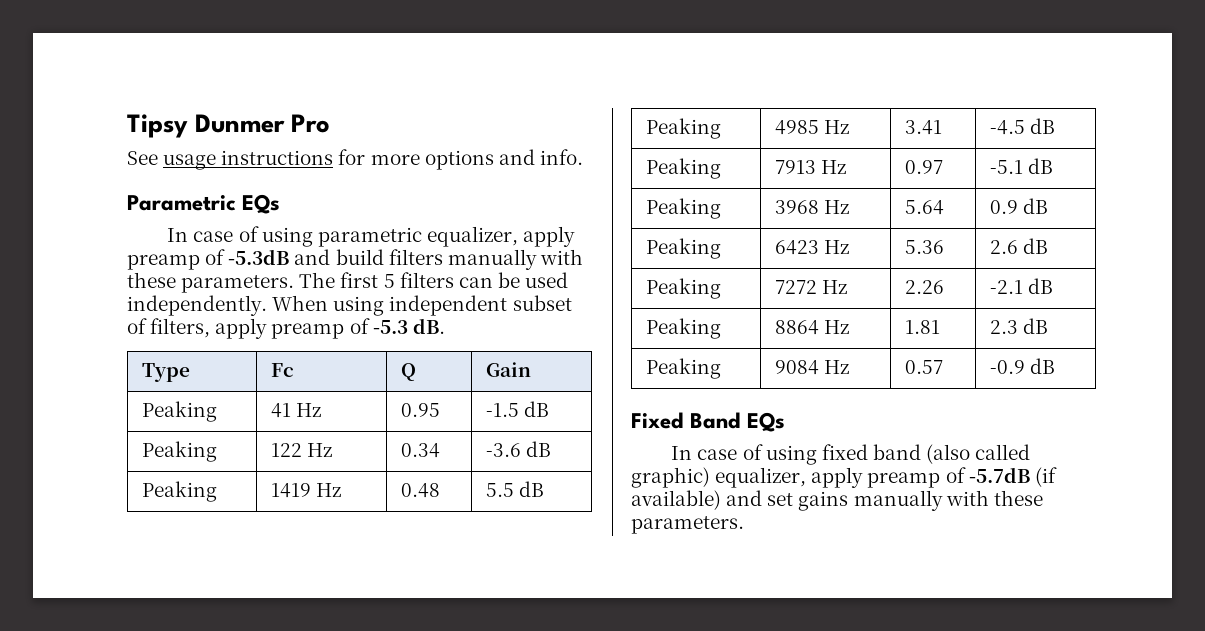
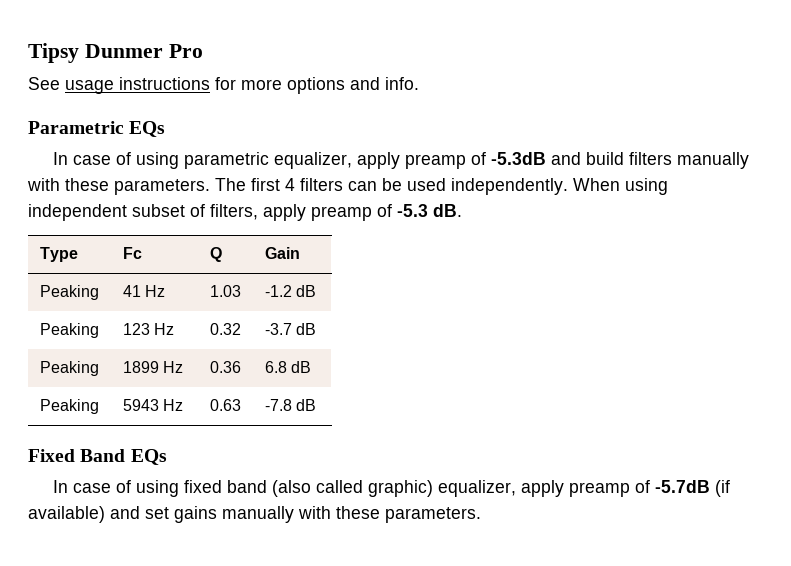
[383,274,395,288] 5 -> [285,178,295,191] 4
[401,403,441,417] [486,401,550,417] [142,441,218,462] [271,443,333,457] [401,443,441,458] [486,441,552,457] [142,481,218,502] [271,483,342,498] [401,483,441,498] [486,481,545,497] [646,118,722,139] [775,120,850,135] [905,120,943,135] [990,118,1056,135] [646,158,722,179] [775,160,847,174] [905,160,944,174] [990,158,1054,174] [646,198,722,219] [775,200,850,214] [905,200,945,215] [990,198,1049,214] [646,238,722,259] [775,240,850,255] [905,240,945,254] [990,238,1049,254] [646,278,722,299] [775,280,848,294] [905,280,945,294] [990,278,1054,294] [646,318,722,339] [775,320,850,335] [905,320,941,334] [990,318,1049,334] [646,358,722,379] [775,360,850,375] [905,360,944,374] [990,360,1026,374] 0.95 | -1.5 dB // Peaking | 122 Hz | 0.34 | -3.6 dB // Peaking | 1419 Hz | 0.48 | 5.5 dB // Peaking | 4985 Hz | 3.41 | -4.5 dB // Peaking | 7913 Hz | 0.97 | -5.1 dB // Peaking | 3968 Hz | 5.64 | 0.9 dB // Peaking | 6423 Hz | 5.36 | 2.6 dB // Peaking | 7272 Hz | 2.26 | -2.1 dB // Peaking | 8864 Hz | 1.81 | 2.3 dB // Peaking | 9084 Hz | 0.57 | -0.9 -> [209,285,241,297] [264,285,317,297] [39,323,99,338] [122,323,175,335] [209,323,241,335] [264,323,317,335] [39,361,99,376] [122,361,184,373] [209,361,241,373] [264,361,312,373] [39,399,99,414] [122,399,184,411] [209,399,241,411] [264,399,292,411] 1.03 | -1.2 dB // Peaking | 123 Hz | 0.32 | -3.7 dB // Peaking | 1899 Hz | 0.36 | 6.8 dB // Peaking | 5943 Hz | 0.63 | -7.8

